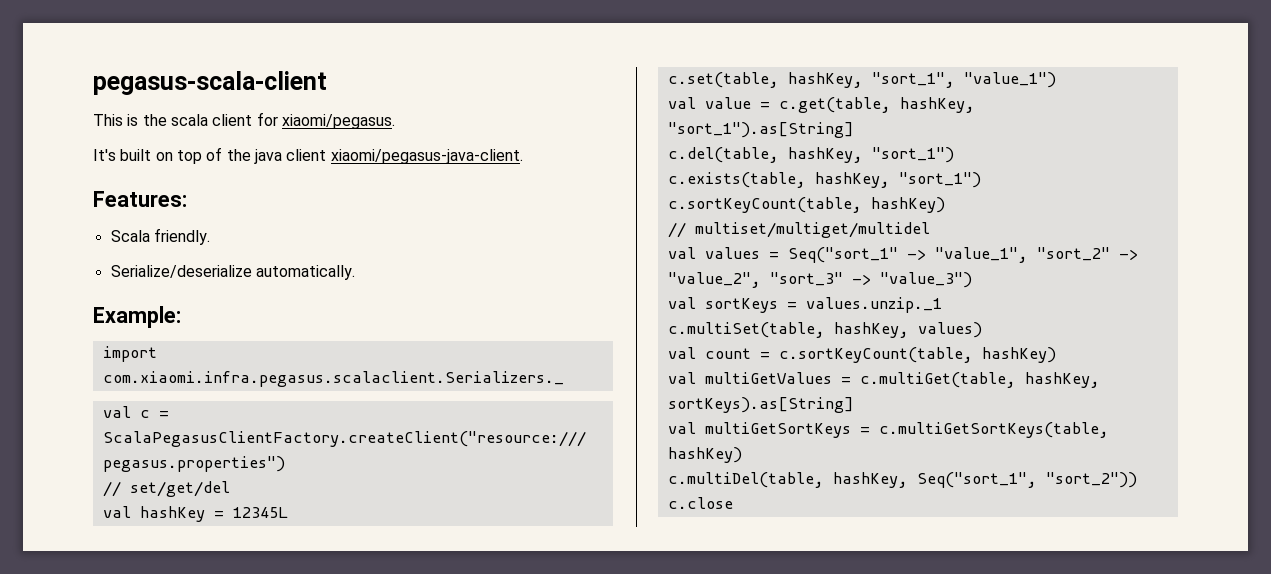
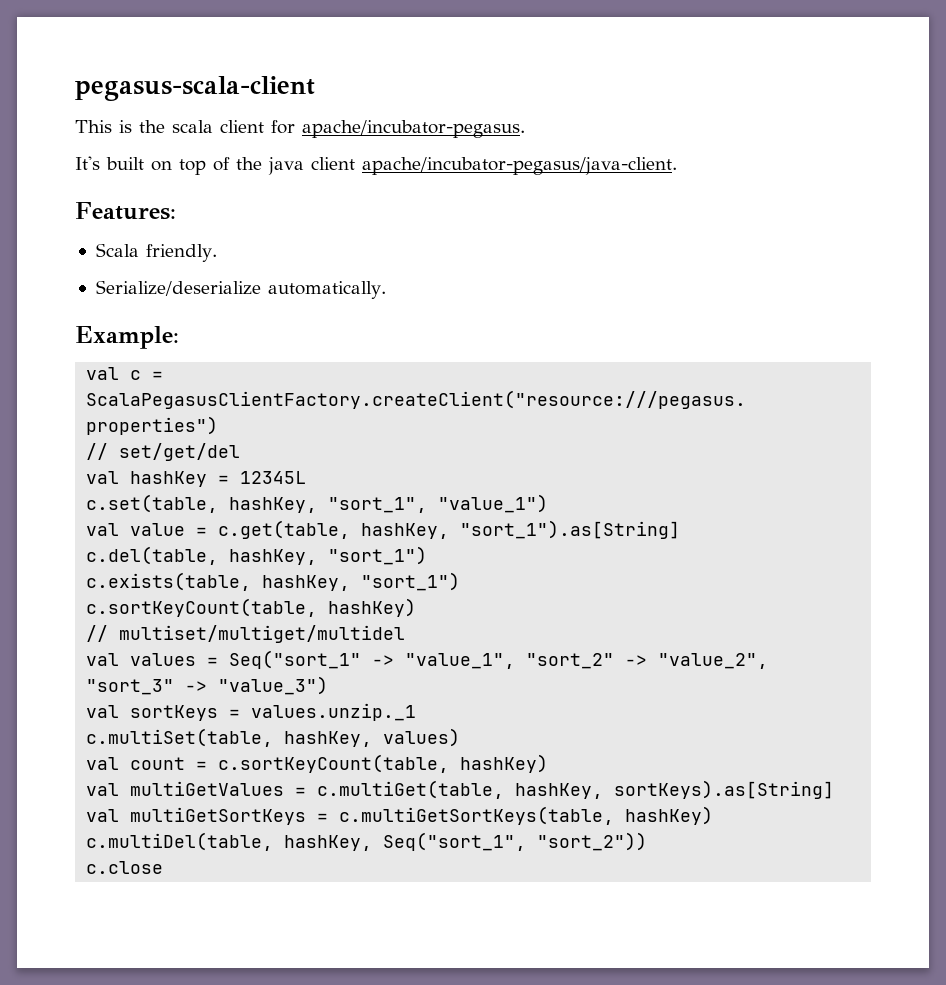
[281,114,395,129] xiaomi/pegasus. -> [302,120,525,138] apache/incubator-pegasus.
[330,149,523,164] xiaomi/pegasus-java-client. -> [362,157,677,175] apache/incubator-pegasus/java-client.
[102,346,157,362] [102,371,564,387] // import com.xiaomi.infra.pegasus.scalaclient.Serializers._ -> (179, 337) none

